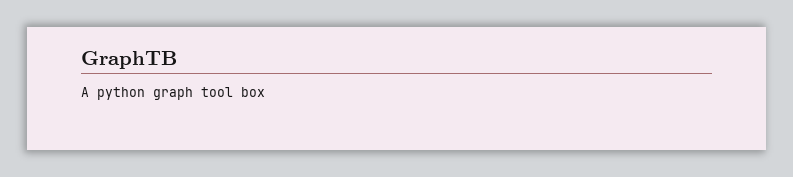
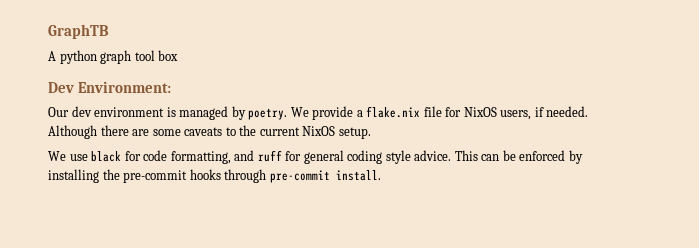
(265, 92) none -> [48,81,171,93] [48,106,589,120] [48,125,371,139] [48,150,583,164] [48,169,381,183] // Dev Environment: // Our dev environment is managed by poetry. We provide a flake.nix file for NixOS users, if needed. Although there are some caveats to the current NixOS setup. // We use black for code formatting, and ruff for general coding style advice. This can be enforced by installing the pre-commit hooks through pre-commit install.

